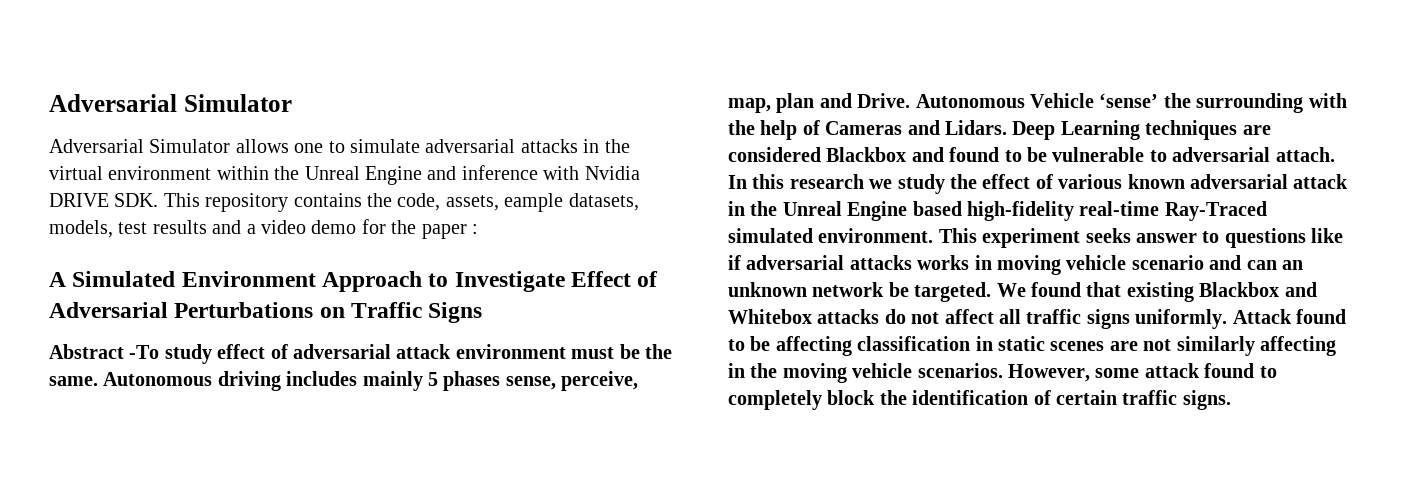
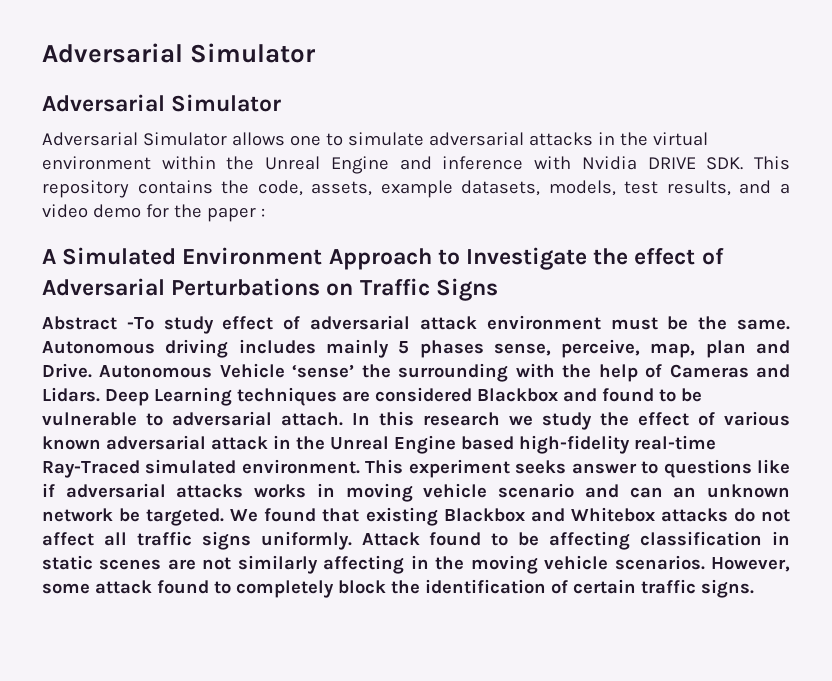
[49,94,292,112] [49,139,231,153] Adversarial Simulator // Adversarial Simulator -> [42,43,317,63] [42,94,282,112] [42,132,227,146] Adversarial Simulator // Adversarial Simulator // Adversarial Simulator
[504,193,564,212] eample -> [380,180,453,198] example
[152,220,207,234] results -> [666,180,731,196] results,
[571,271,632,287] Effect -> [593,248,696,265] the effect

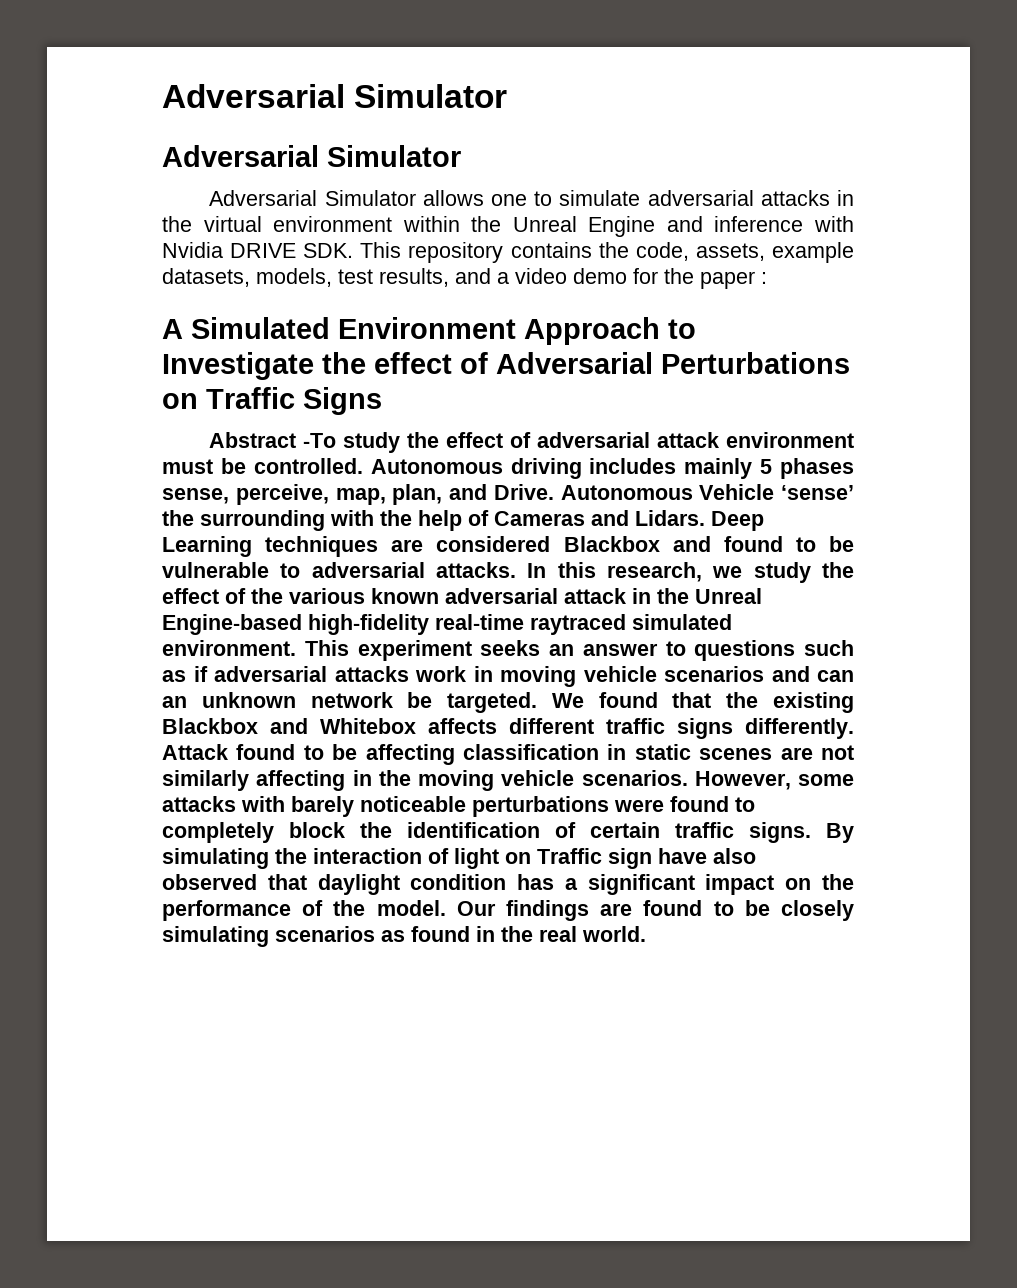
(214, 325) none -> [407,432,440,448] the
[698,316,790,330] the same. -> [253,458,363,474] controlled.
[705,340,746,358] plan -> [392,484,443,505] plan,
[281,412,343,426] attach. -> [435,562,516,578] attacks.
[423,412,500,426] research -> [606,562,702,582] research,
(715, 419) none -> [251,588,283,604] the
[393,435,514,454] Engine based -> [162,614,302,635] Engine-based
[42,460,140,478] Ray-Traced -> [530,614,626,635] raytraced
(567, 467) none -> [549,644,574,656] an
[757,459,791,474] like -> [804,640,854,656] [162,670,186,682] such as
[254,484,307,498] works -> [415,666,466,682] work
[498,483,575,498] scenario -> [664,666,764,682] scenarios
(360, 515) none -> [726,692,759,708] the
[660,508,790,522] [42,532,127,546] attacks do not affect all -> [428,718,594,734] affects different
[260,531,352,550] uniformly. -> [745,718,854,739] differently.
[94,580,152,594] attack -> [162,796,664,817] attacks with barely noticeable perturbations were
(754, 588) none -> [826,823,854,843] [162,848,756,869] [162,874,855,895] [162,900,854,921] [162,926,646,947] By simulating the interaction of light on Traffic sign have also observed that daylight condition has a significant impact on the performance of the model. Our findings are found to be closely simulating scenarios as found in the real world.

